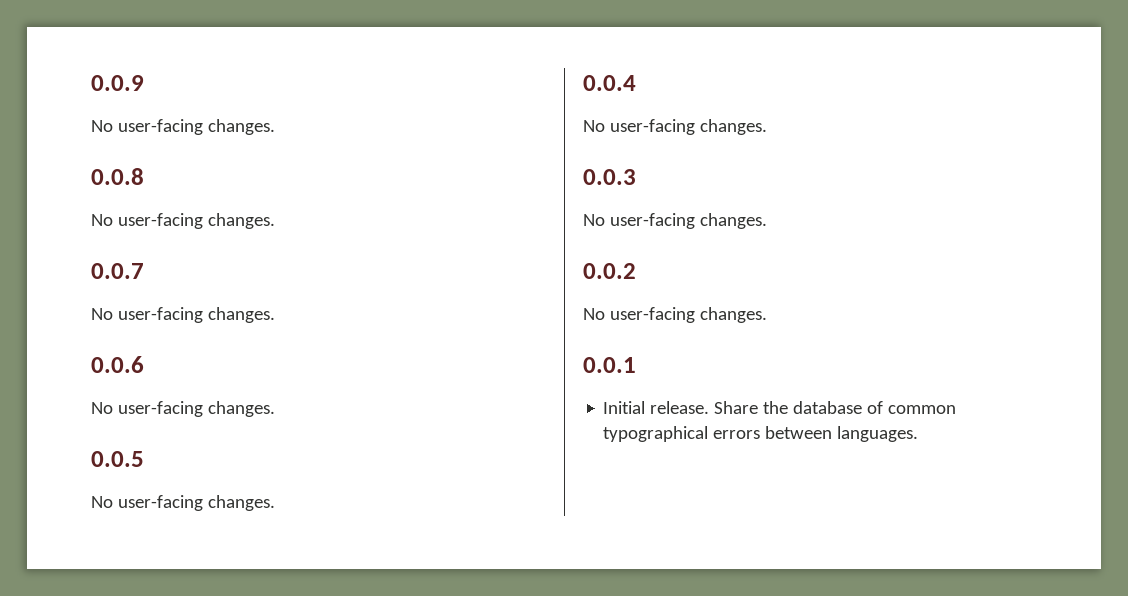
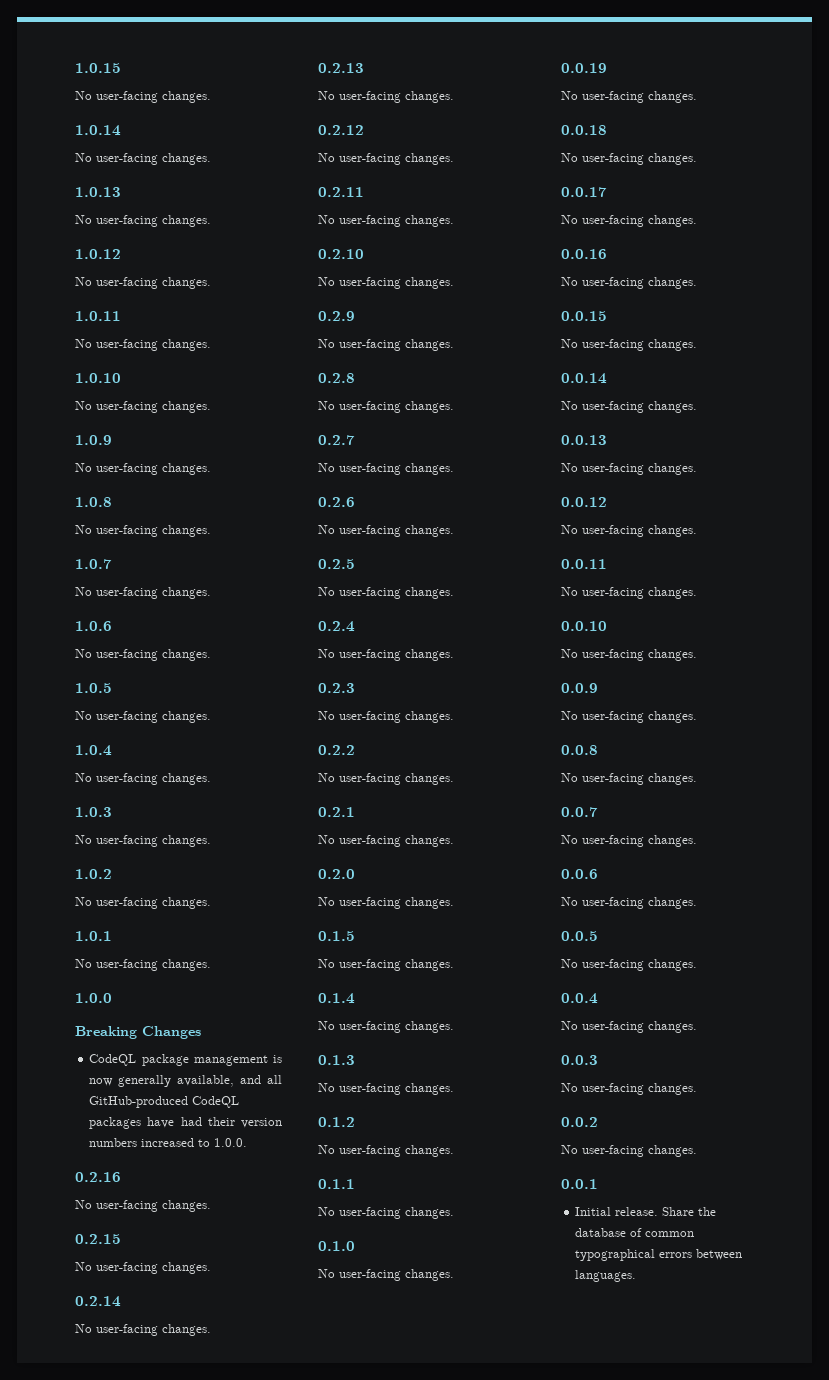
(91, 83) none -> [75,63,121,73] [75,91,211,103] [75,125,121,136] [75,153,211,165] [75,187,121,197] [75,215,211,227] [75,249,121,259] [75,277,211,289] [75,311,121,321] [75,339,211,351] [75,373,121,383] [75,401,211,413] [75,435,112,445] [75,463,211,475] [75,497,112,507] [75,525,211,537] [75,559,112,569] [75,587,211,599] [75,621,112,631] [75,649,211,661] [75,683,112,693] [75,711,211,723] [75,745,112,756] [75,773,211,785] [75,807,112,817] [75,835,211,847] [75,869,112,879] [75,897,211,909] [75,931,112,941] [75,959,211,971] [75,993,112,1003] [75,1026,201,1039] [89,1054,282,1066] [89,1075,282,1087] [89,1096,240,1108] [89,1117,282,1129] [89,1138,248,1147] [75,1172,121,1182] [75,1200,211,1212] [75,1234,121,1244] [75,1262,211,1274] [75,1296,121,1307] [75,1324,211,1336] [318,63,364,73] [318,91,454,103] [318,125,364,135] [318,153,454,165] [318,187,364,197] [318,215,454,227] [318,249,364,259] [318,277,454,289] [318,311,355,321] [318,339,454,351] [318,373,355,383] [318,401,454,413] [318,435,355,445] [318,463,454,475] [318,497,355,507] [318,525,454,537] [318,559,355,569] [318,587,454,599] [318,621,355,632] [318,649,454,661] [318,683,355,693] [318,711,454,723] [318,745,355,755] [318,773,454,785] [318,807,355,817] [318,835,454,847] [318,869,355,879] [318,897,454,909] [318,931,355,941] [318,959,454,971] [318,993,355,1004] [318,1021,454,1033] [318,1055,355,1065] [318,1083,454,1095] [318,1117,355,1127] [318,1145,454,1157] [318,1179,355,1189] [318,1207,454,1219] [318,1241,355,1251] [318,1269,454,1281] [561,63,607,73] [561,91,697,103] [561,125,607,135] [561,153,697,165] [561,187,607,197] [561,215,697,227] [561,249,607,259] [561,277,697,289] [561,311,607,321] [561,339,697,351] [561,373,607,384] [561,401,697,413] [561,435,607,445] [561,463,697,475] [561,497,607,507] [561,525,697,537] [561,559,607,569] [561,587,697,599] [561,621,607,631] [561,649,697,661] 1.0.15 // No user-facing changes. // 1.0.14 // No user-facing changes. // 1.0.13 // No user-facing changes. // 1.0.12 // No user-facing changes. // 1.0.11 // No user-facing changes. // 1.0.10 // No user-facing changes. // 1.0.9 // No user-facing changes. // 1.0.8 // No user-facing changes. // 1.0.7 // No user-facing changes. // 1.0.6 // No user-facing changes. // 1.0.5 // No user-facing changes. // 1.0.4 // No user-facing changes. // 1.0.3 // No user-facing changes. // 1.0.2 // No user-facing changes. // 1.0.1 // No user-facing changes. // 1.0.0 // Breaking Changes // CodeQL package management is now generally available, and all GitHub-produced CodeQL packages have had their version numbers increased to 1.0.0. // 0.2.16 // No user-facing changes. // 0.2.15 // No user-facing changes. // 0.2.14 // No user-facing changes. // 0.2.13 // No user-facing changes. // 0.2.12 // No user-facing changes. // 0.2.11 // No user-facing changes. // 0.2.10 // No user-facing changes. // 0.2.9 // No user-facing changes. // 0.2.8 // No user-facing changes. // 0.2.7 // No user-facing changes. // 0.2.6 // No user-facing changes. // 0.2.5 // No user-facing changes. // 0.2.4 // No user-facing changes. // 0.2.3 // No user-facing changes. // 0.2.2 // No user-facing changes. // 0.2.1 // No user-facing changes. // 0.2.0 // No user-facing changes. // 0.1.5 // No user-facing changes. // 0.1.4 // No user-facing changes. // 0.1.3 // No user-facing changes. // 0.1.2 // No user-facing changes. // 0.1.1 // No user-facing changes. // 0.1.0 // No user-facing changes. // 0.0.19 // No user-facing changes. // 0.0.18 // No user-facing changes. // 0.0.17 // No user-facing changes. // 0.0.16 // No user-facing changes. // 0.0.15 // No user-facing changes. // 0.0.14 // No user-facing changes. // 0.0.13 // No user-facing changes. // 0.0.12 // No user-facing changes. // 0.0.11 // No user-facing changes. // 0.0.10 // No user-facing changes. //

